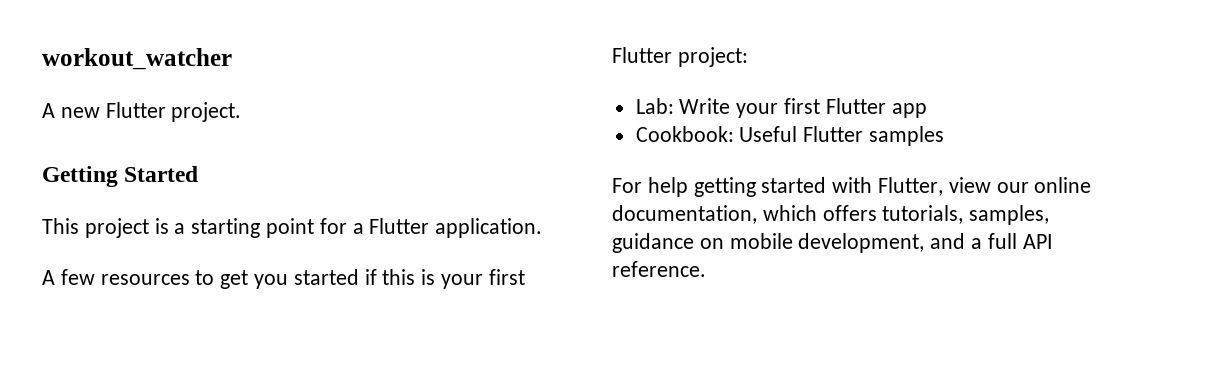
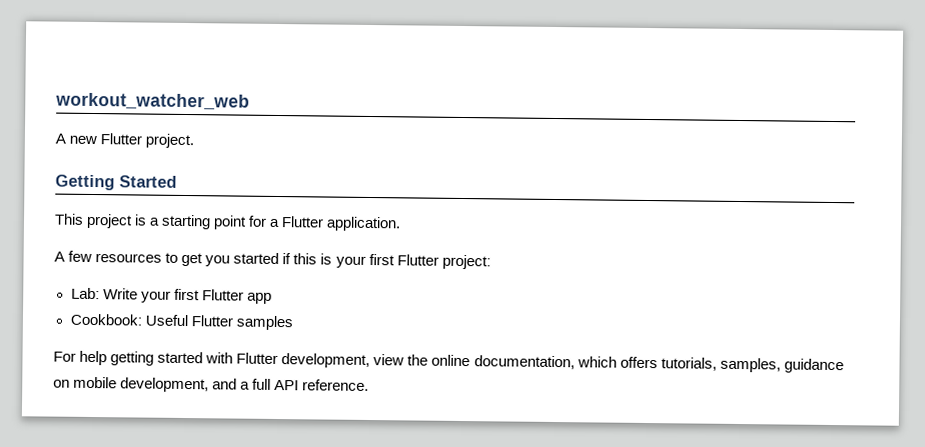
[42,48,232,70] workout_watcher -> [55,92,250,110] workout_watcher_web
[878,177,1029,196] Flutter, view our -> [236,352,429,369] Flutter development, view the

